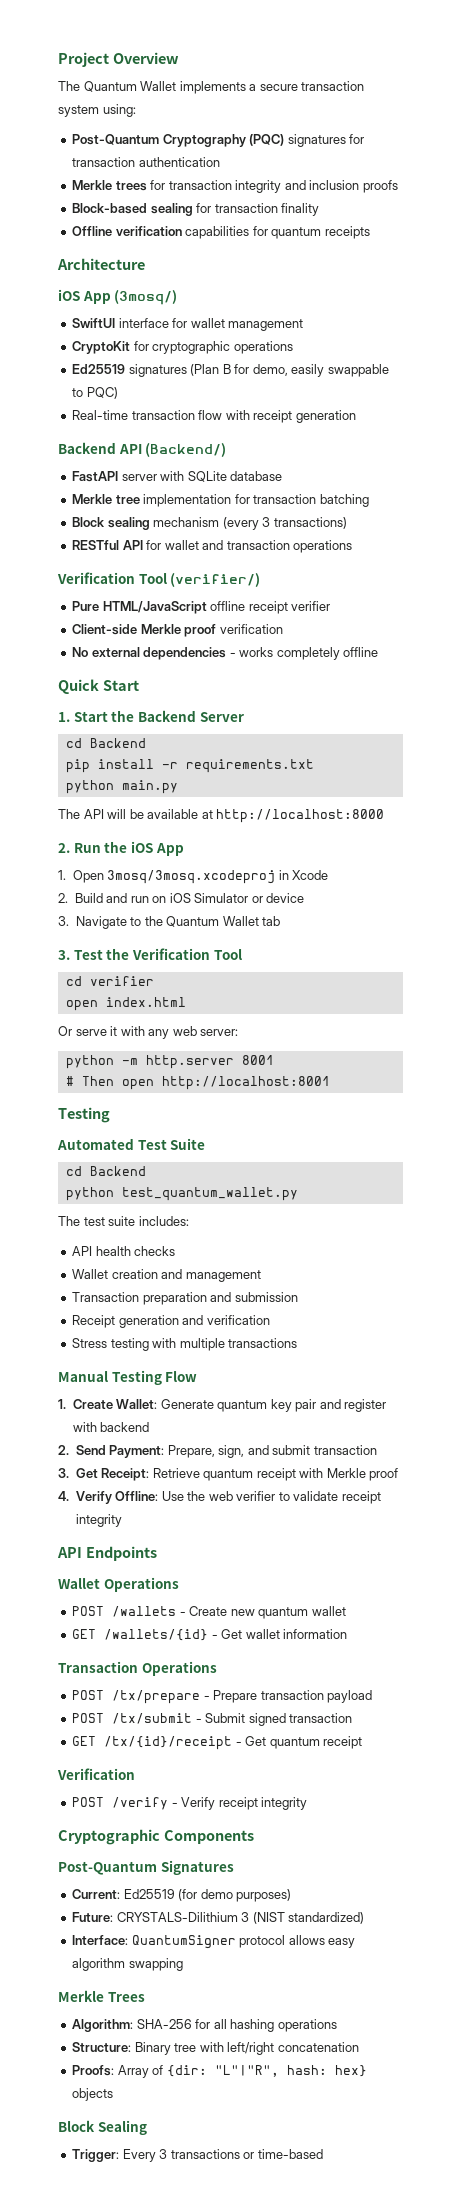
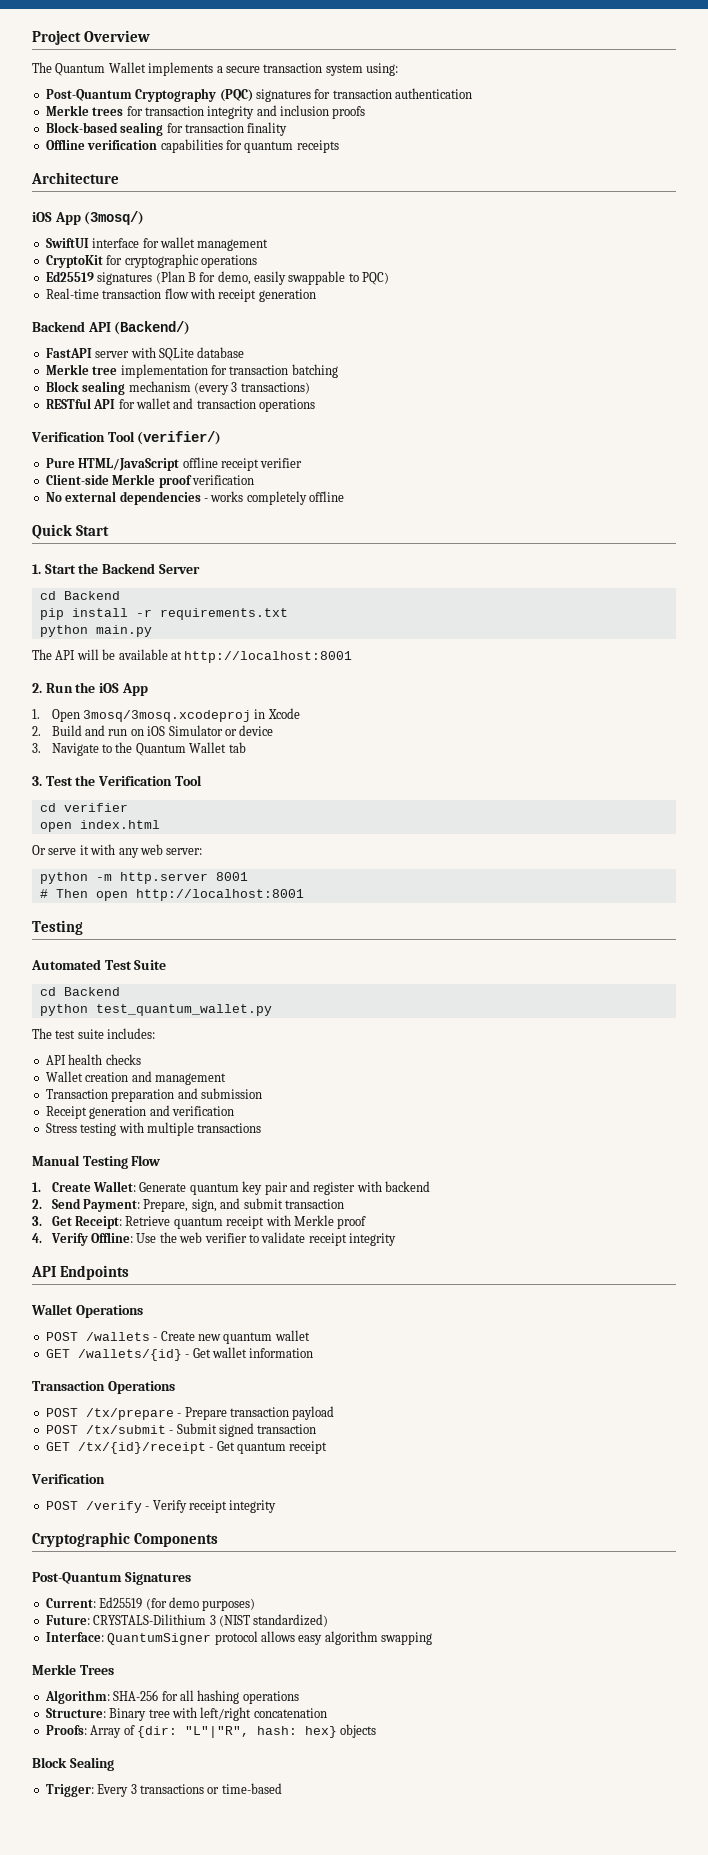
[216,809,385,823] http://localhost:8000 -> [184,651,353,663] http://localhost:8001

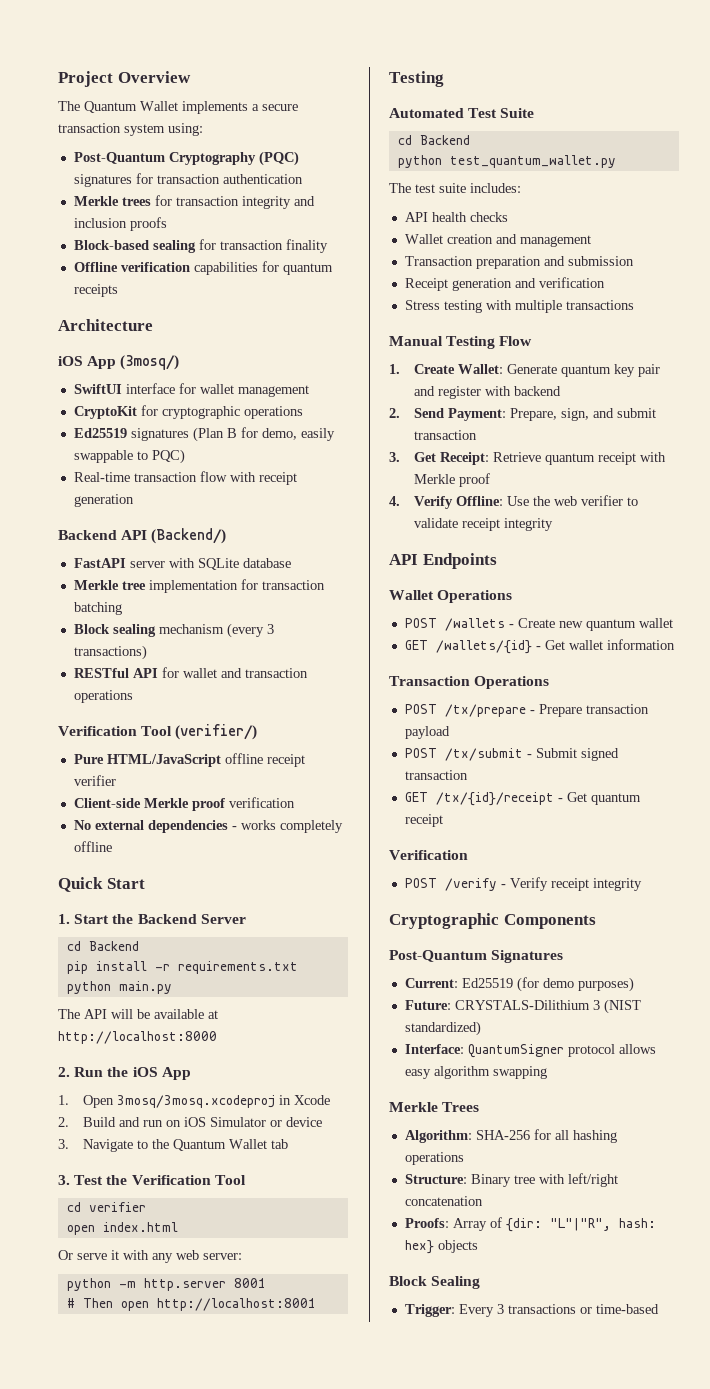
[184,651,353,663] http://localhost:8001 -> [58,1031,217,1044] http://localhost:8000

